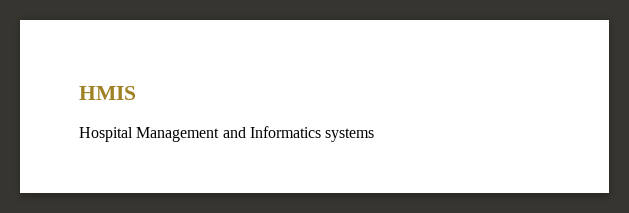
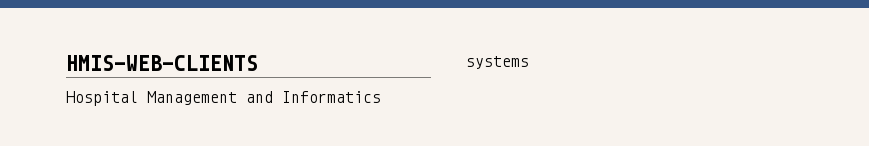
[79,86,136,100] HMIS -> [66,55,258,71] HMIS-WEB-CLIENTS

